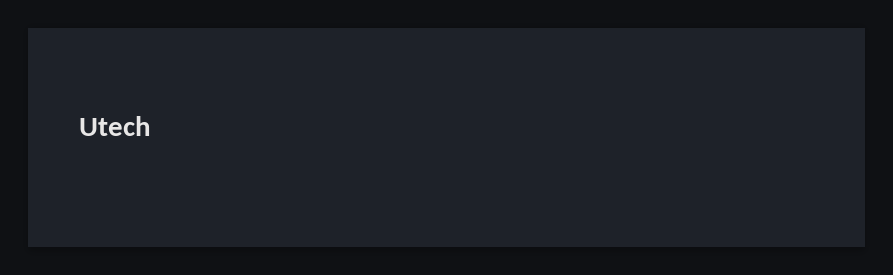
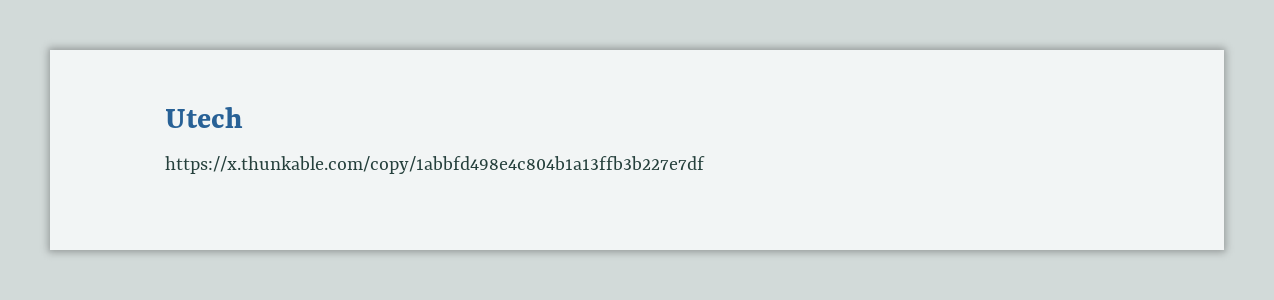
(151, 126) none -> [165,156,705,174] // https://x.thunkable.com/copy/1abbfd498e4c804b1a13ffb3b227e7df

